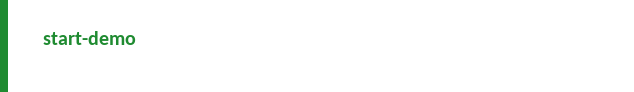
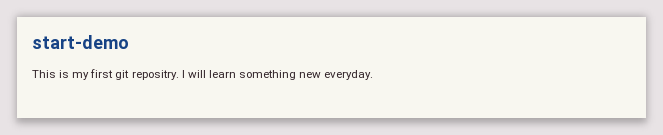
(136, 38) none -> [32,69,374,80] // This is my first git repositry. I will learn something new everyday.

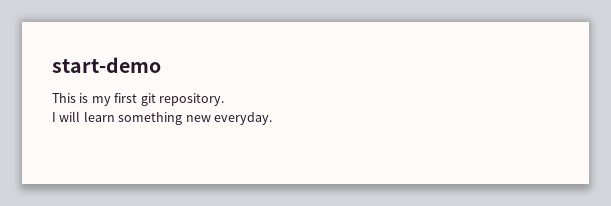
[131,70,179,80] repositry. -> [158,93,224,106] repository. //

